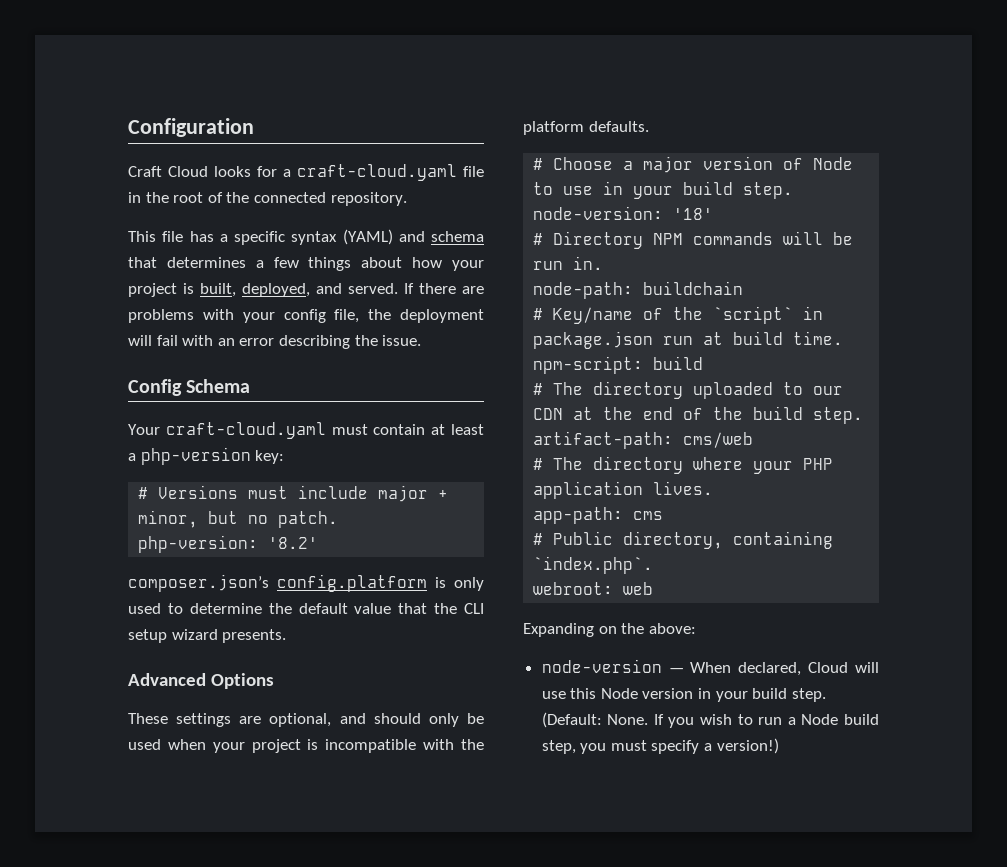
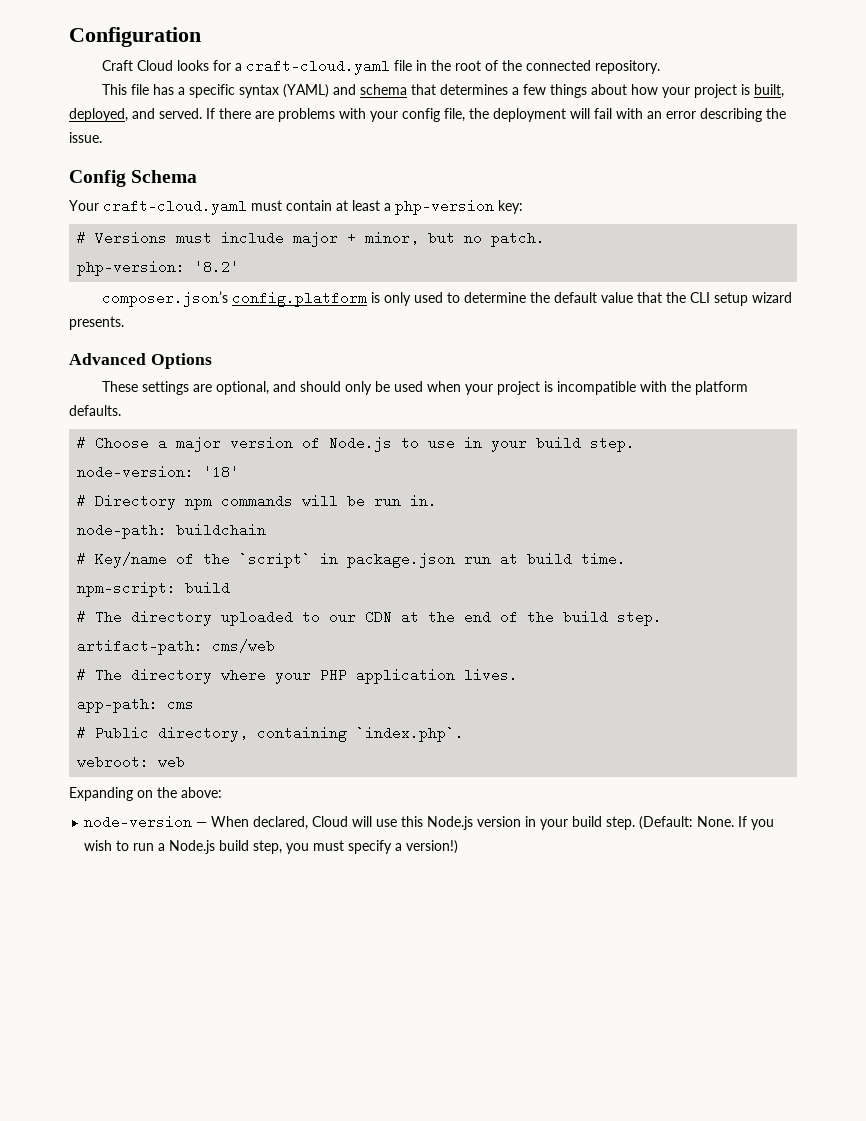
[813,157,854,170] Node -> [329,436,393,452] Node.js
[653,233,684,245] NPM -> [185,499,213,510] npm
[600,688,638,699] Node -> [427,816,474,830] Node.js
[801,714,839,725] Node -> [169,840,216,854] Node.js

